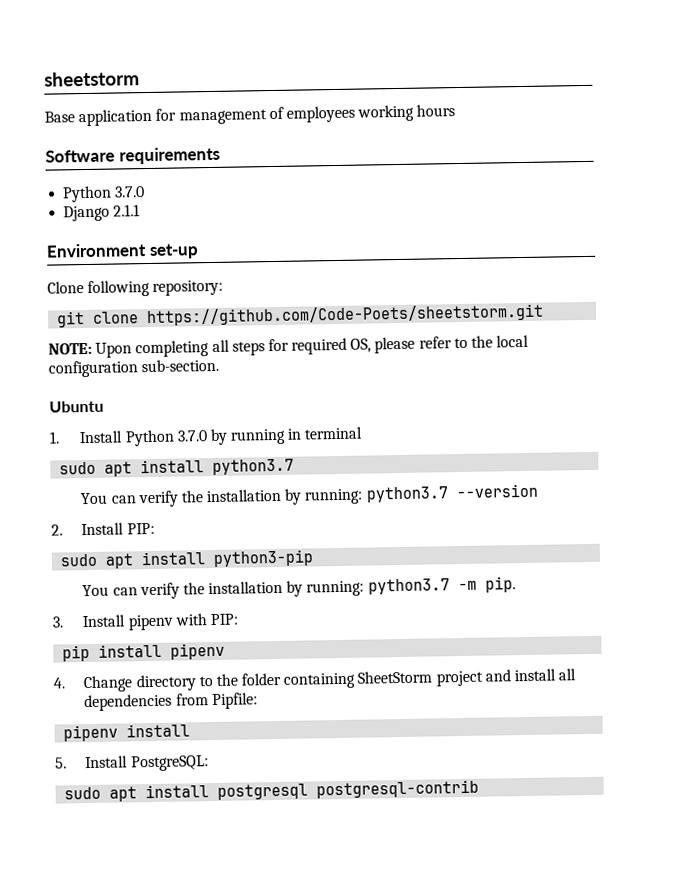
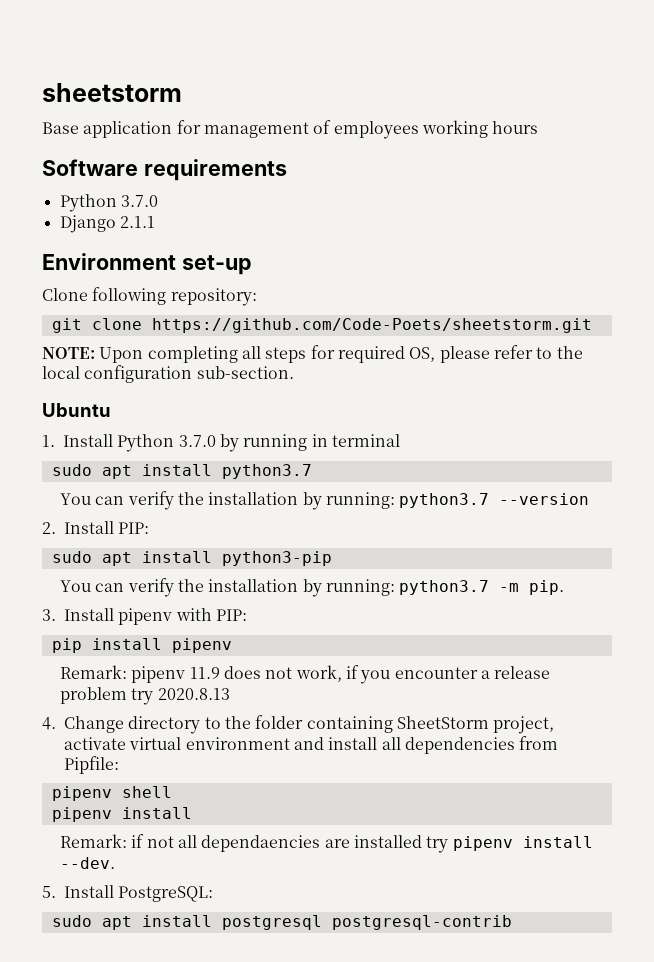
(226, 651) none -> [60,665,551,684] [60,687,230,705] // Remark: pipenv 11.9 does not work, if you encounter a release problem try 2020.8.13
[435,670,483,687] project -> [493,716,555,734] [64,737,290,750] project, activate virtual environment
[63,723,191,742] // pipenv install -> [51,786,172,801] [51,807,192,822] [60,834,593,853] [60,857,116,869] // pipenv shell // pipenv install // Remark: if not all dependaencies are installed try pipenv install --dev.

